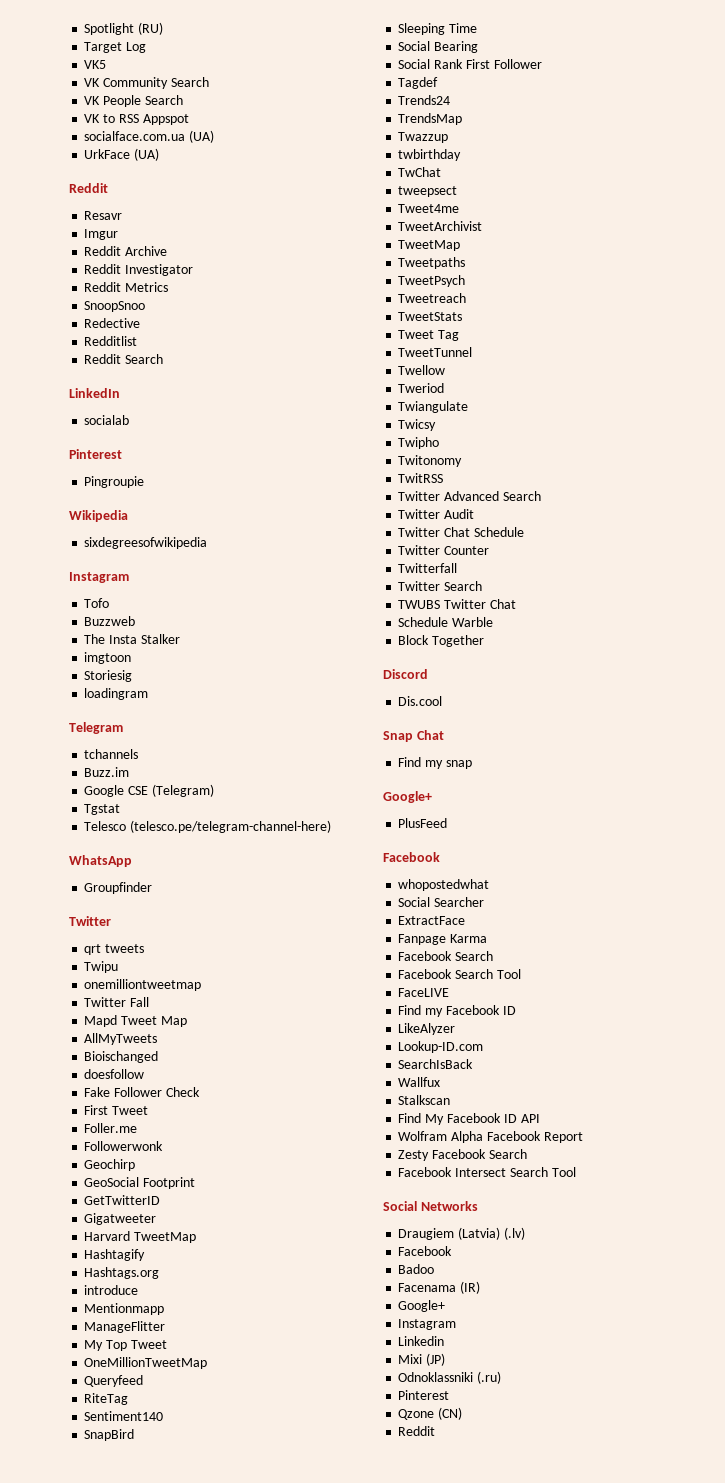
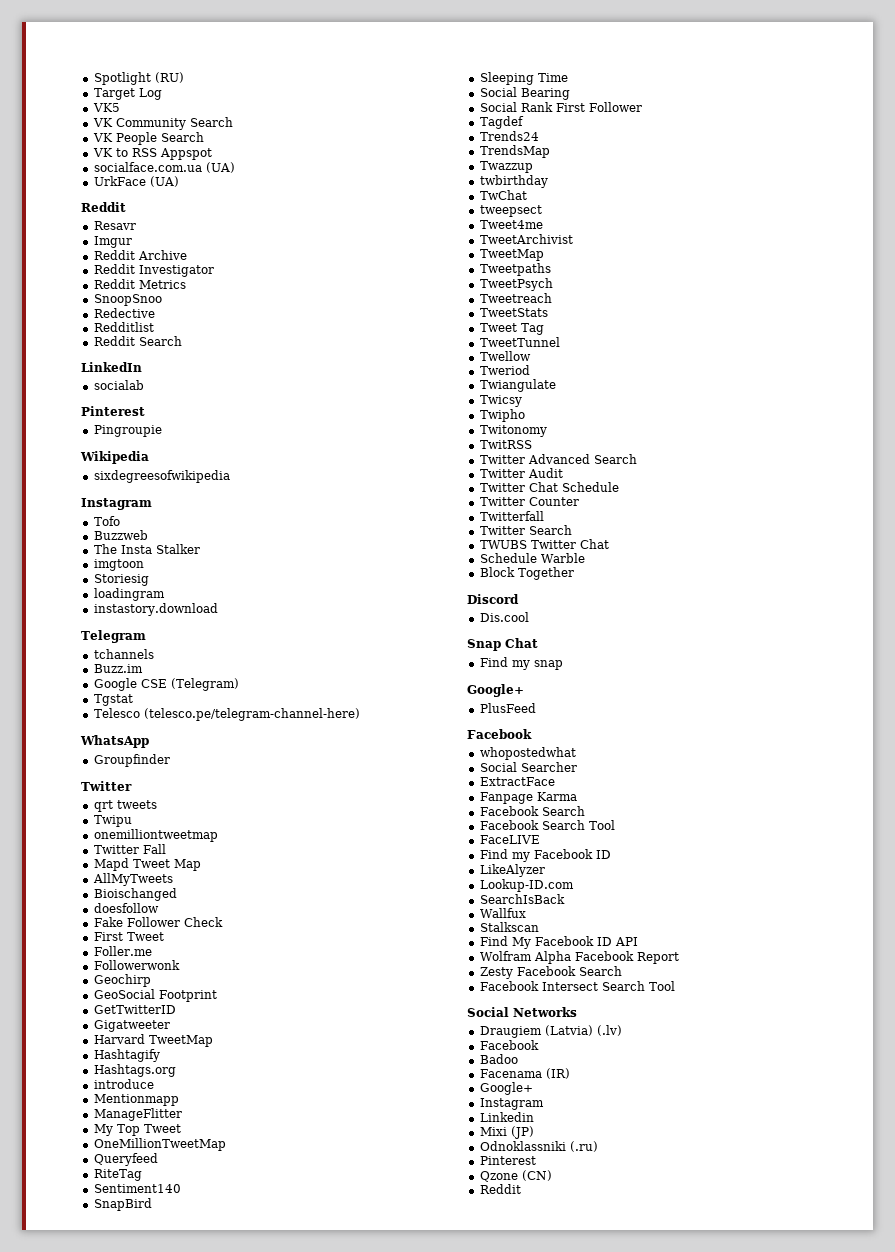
(149, 694) none -> [93,603,218,616] // instastory.download

